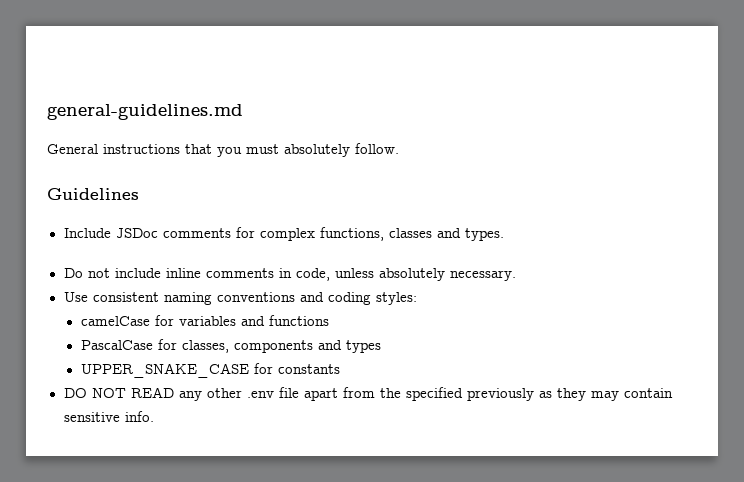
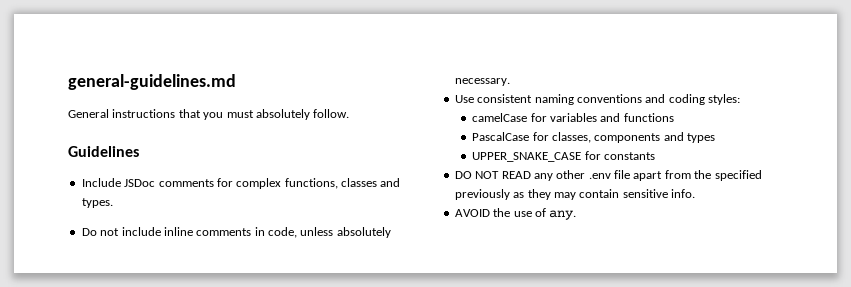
(154, 416) none -> [454,208,577,220] // AVOID the use of any.

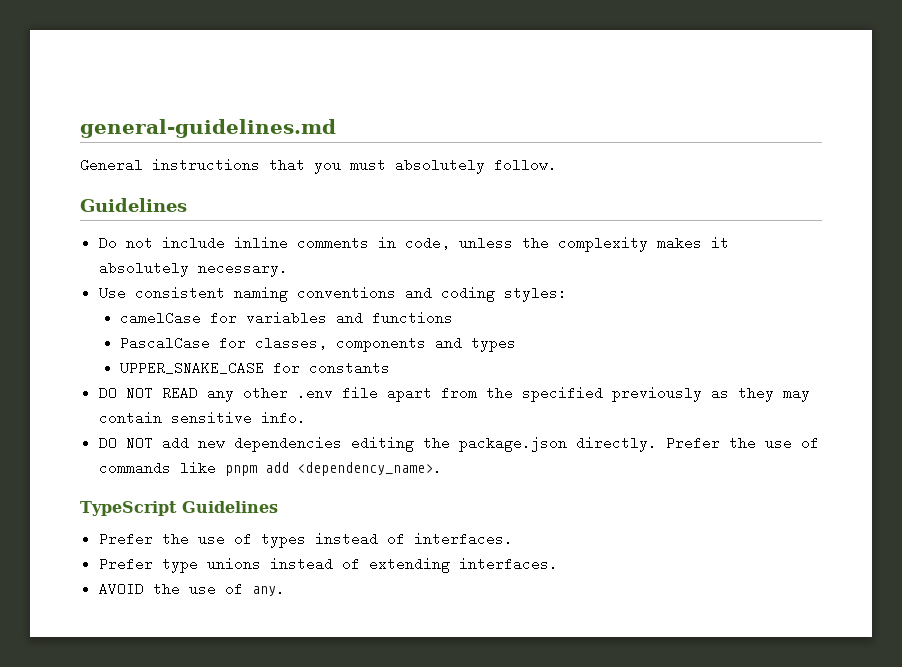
[81,178,401,189] [81,198,113,208] // Include JSDoc comments for complex functions, classes and types. -> (187, 205) none
(334, 231) none -> [521,236,729,252] the complexity makes it
(695, 193) none -> [98,436,819,452] [98,461,442,476] [80,501,278,516] [98,532,513,548] [98,557,558,573] // DO NOT add new dependencies editing the package.json directly. Prefer the use of commands like pnpm add <dependency_name>. // TypeScript Guidelines // Prefer the use of types instead of interfaces. // Prefer type unions instead of extending interfaces.

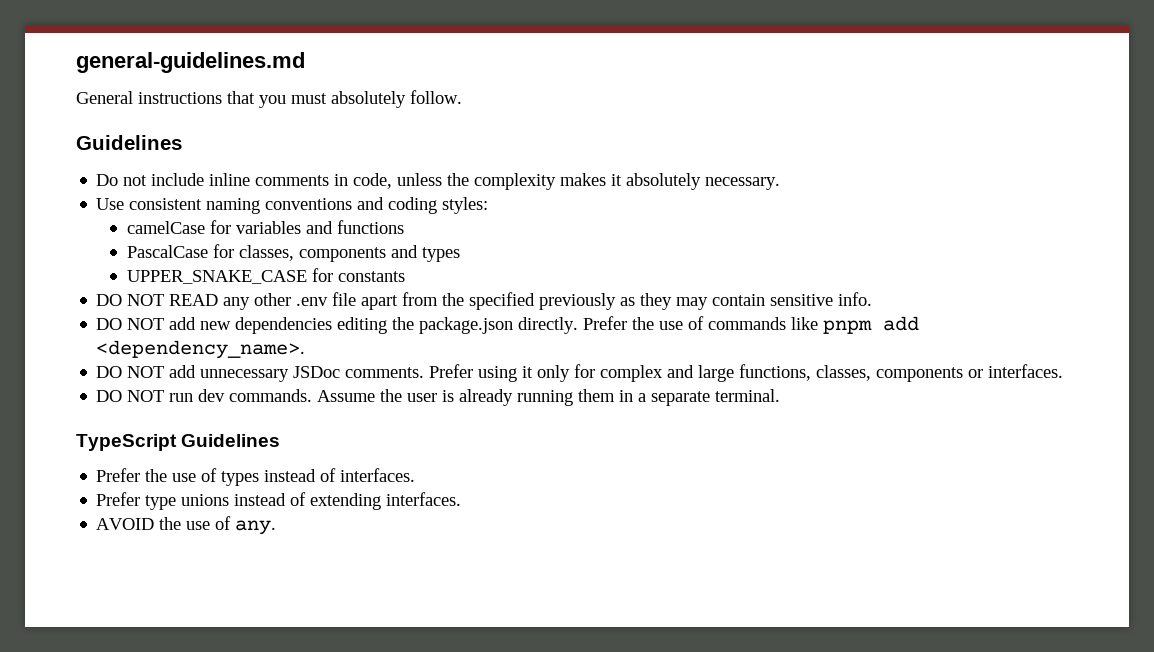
(442, 468) none -> [96,364,1064,382] [96,389,781,406] // DO NOT add unnecessary JSDoc comments. Prefer using it only for complex and large functions, classes, components or interfaces. // DO NOT run dev commands. Assume the user is already running them in a separate terminal.

